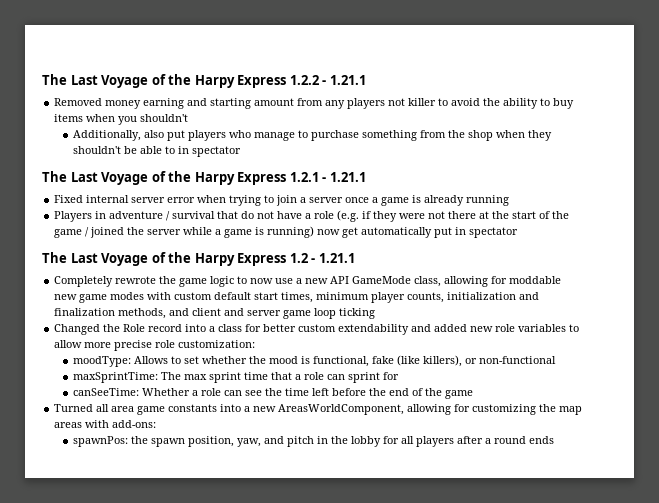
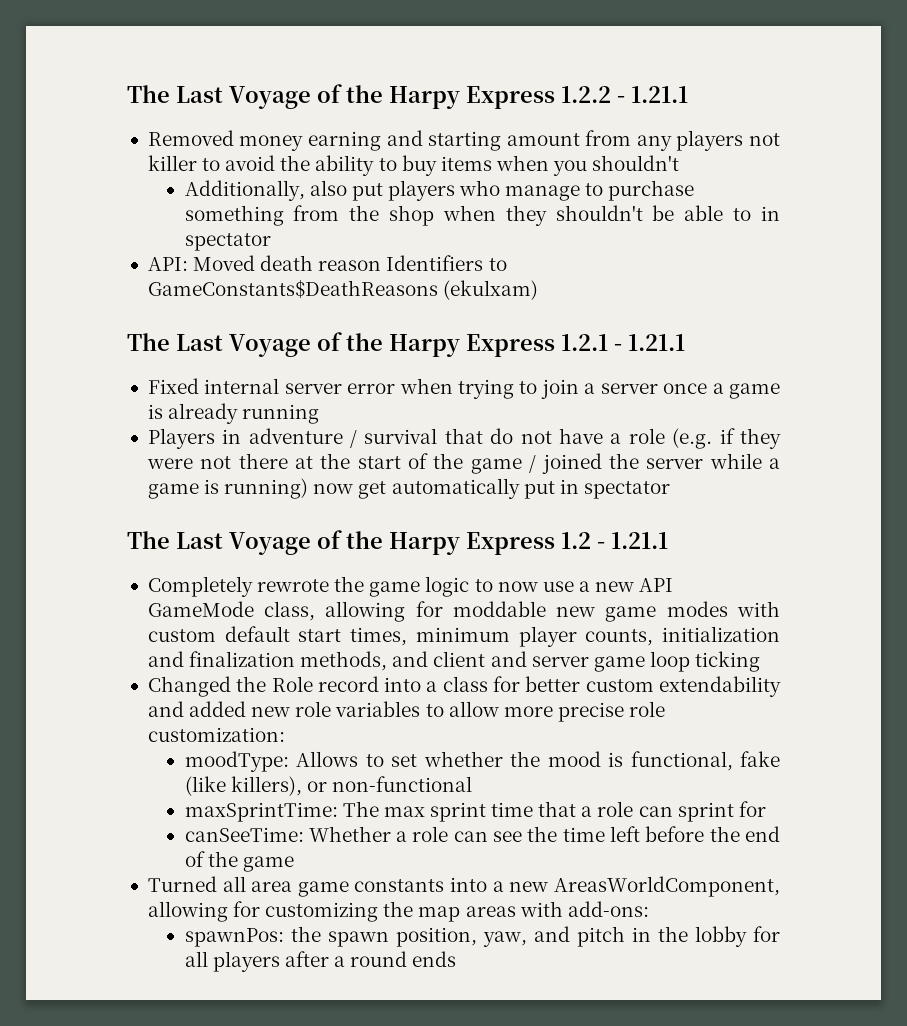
(241, 151) none -> [147,255,507,271] [147,280,539,300] // API: Moved death reason Identifiers to GameConstants$DeathReasons (ekulxam)

